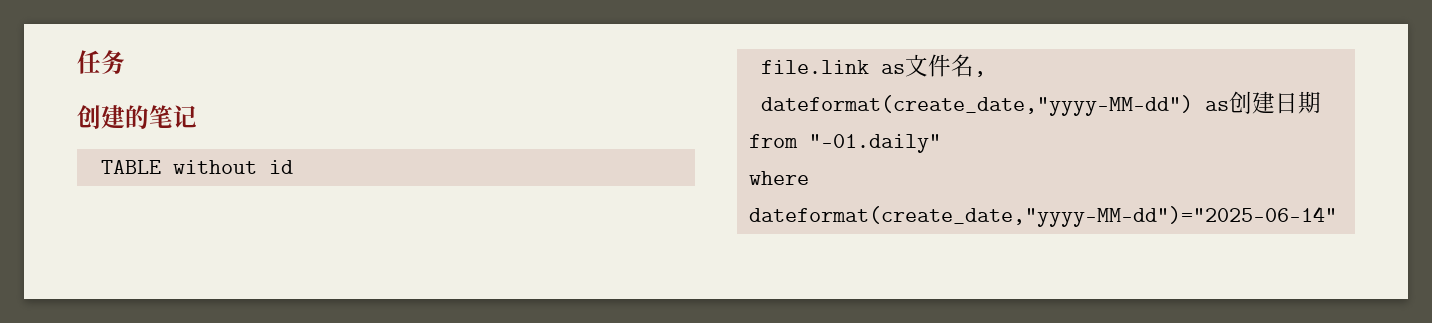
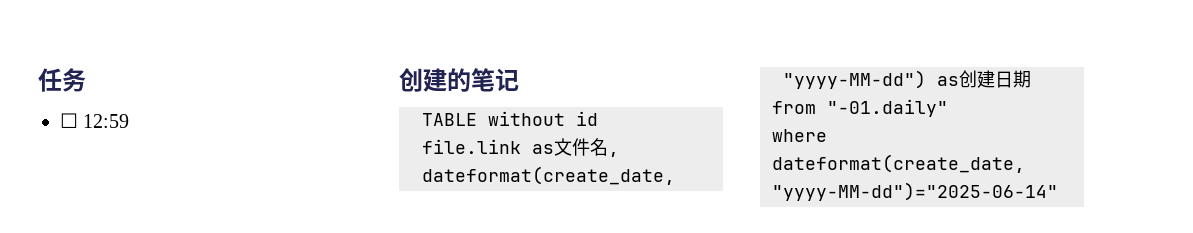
(125, 62) none -> [60,113,130,128] // ☐ 12:59

